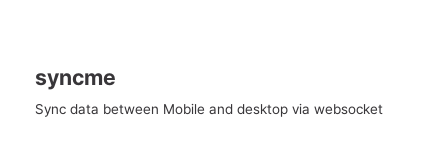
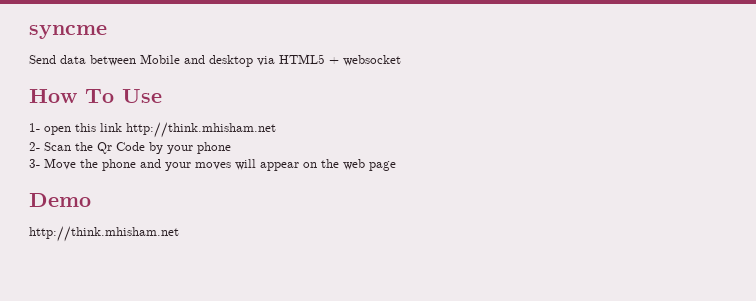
[35,103,66,117] Sync -> [29,55,56,64] Send
(310, 109) none -> [279,54,339,64] HTML5 +
(383, 109) none -> [29,89,162,103] [29,122,276,138] [29,142,231,154] [29,158,396,171] [29,193,91,207] [29,226,179,242] // How To Use // 1- open this link http://think.mhisham.net // 2- Scan the Qr Code by your phone // 3- Move the phone and your moves will appear on the web page // Demo // http://think.mhisham.net

